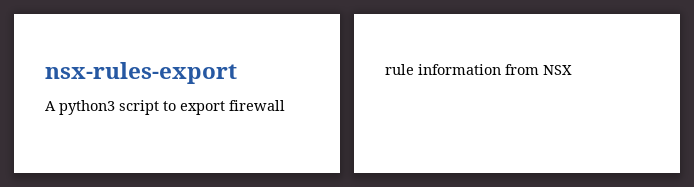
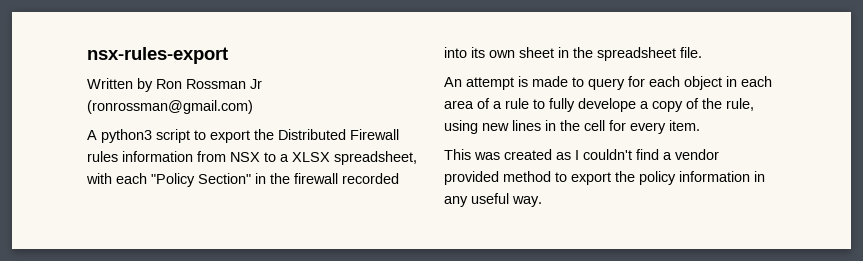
(237, 73) none -> [87,78,262,92] [87,100,253,114] // Written by Ron Rossman Jr (ronrossman@gmail.com)
[229,100,285,111] [385,64,572,75] firewall rule information from NSX -> [254,129,399,140] [87,151,417,165] [86,173,399,187] [444,47,702,61] [444,76,772,90] [444,98,754,112] [444,120,700,134] [444,149,719,160] [444,171,765,185] [444,193,542,207] the Distributed Firewall rules information from NSX to a XLSX spreadsheet, with each "Policy Section" in the firewall recorded into its own sheet in the spreadsheet file. // An attempt is made to query for each object in each area of a rule to fully develope a copy of the rule, using new lines in the cell for every item. // This was created as I couldn't find a vendor provided method to export the policy information in any useful way.

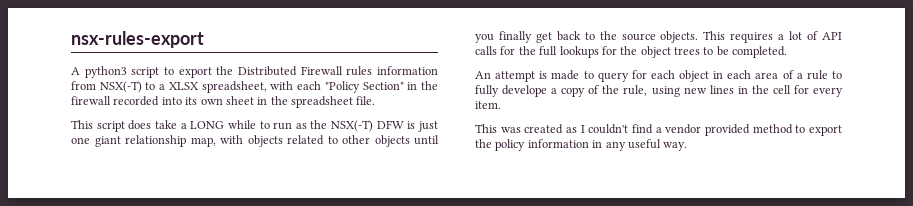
[87,78,262,92] [87,100,253,114] // Written by Ron Rossman Jr (ronrossman@gmail.com) -> (204, 39) none
[230,152,260,162] NSX -> [99,81,142,93] NSX(-T)
(702, 52) none -> [71,120,439,132] [71,135,439,147] [475,31,842,43] [475,46,788,58] // This script does take a LONG while to run as the NSX(-T) DFW is just one giant relationship map, with objects related to other objects until you finally get back to the source objects. This requires a lot of API calls for the full lookups for the object trees to be completed.

